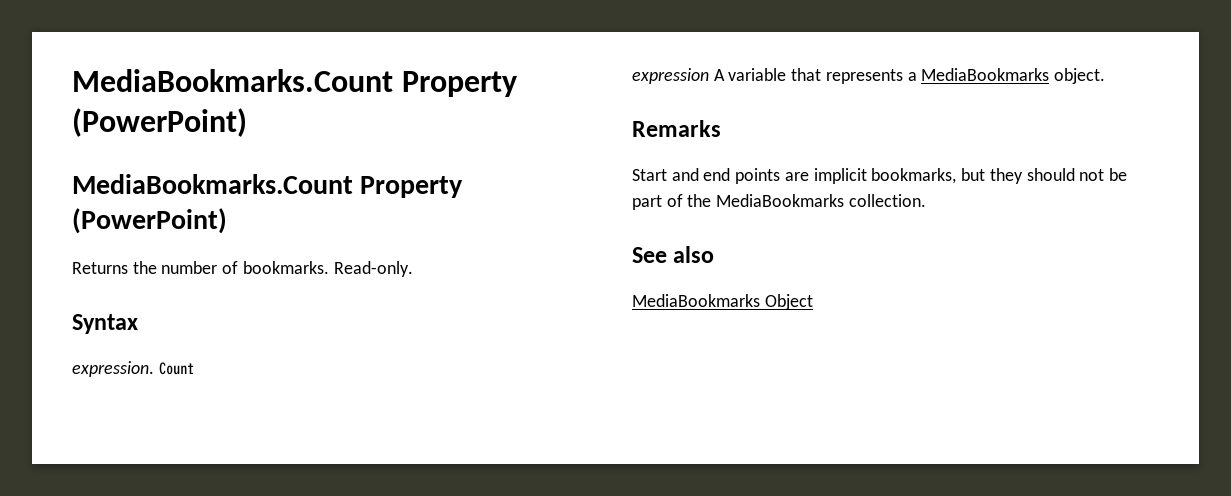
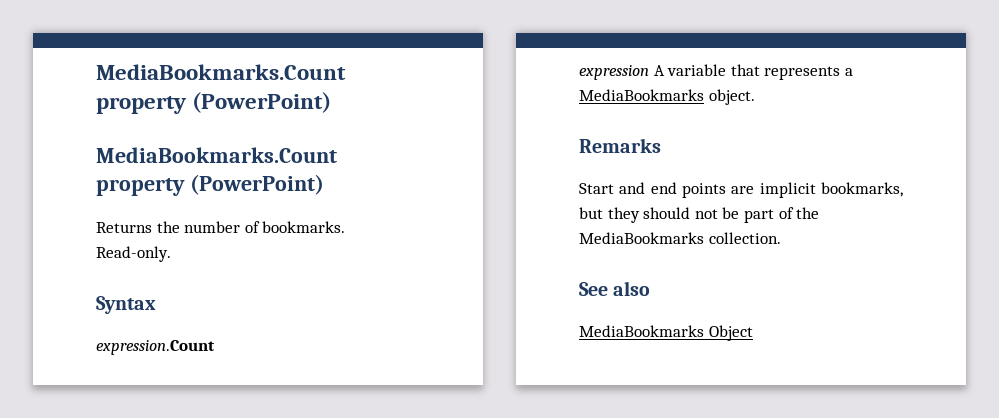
[72,69,517,97] MediaBookmarks.Count Property -> [96,64,346,80] [96,96,186,114] MediaBookmarks.Count property
[360,176,464,198] Property -> [96,178,185,196] property
[72,361,194,377] expression. Count -> [96,340,215,355] expression.Count

